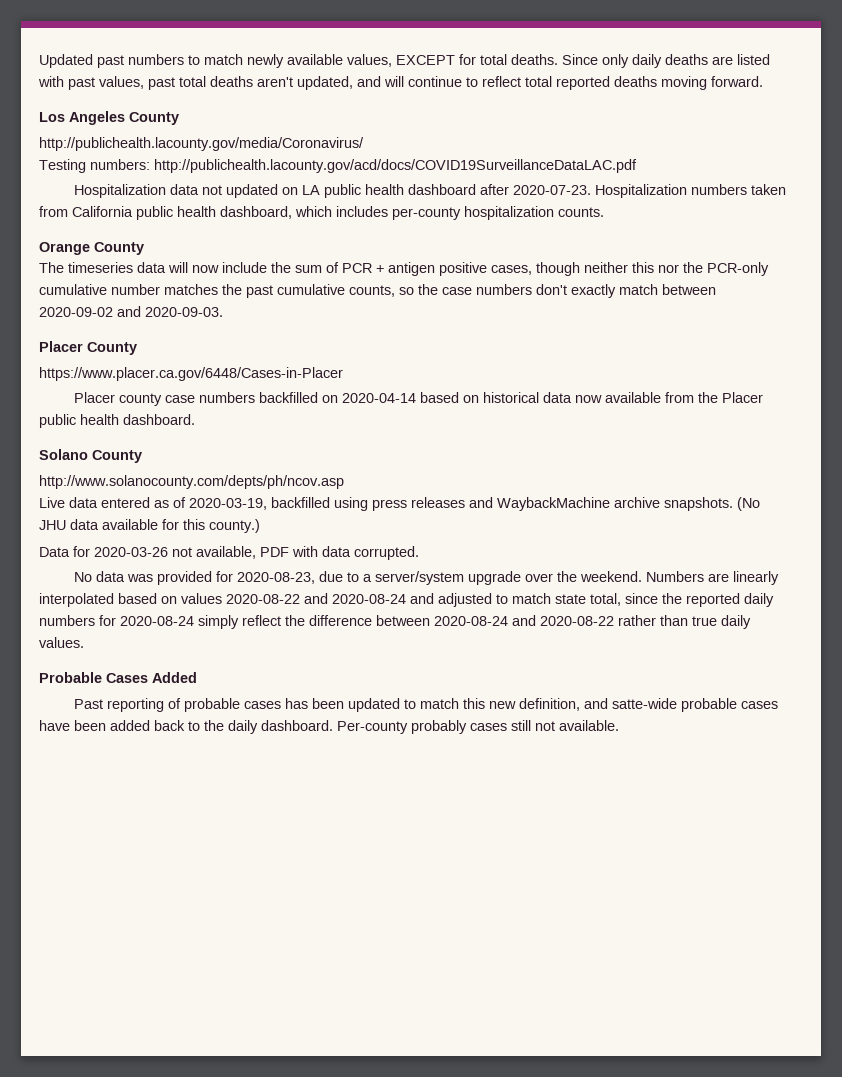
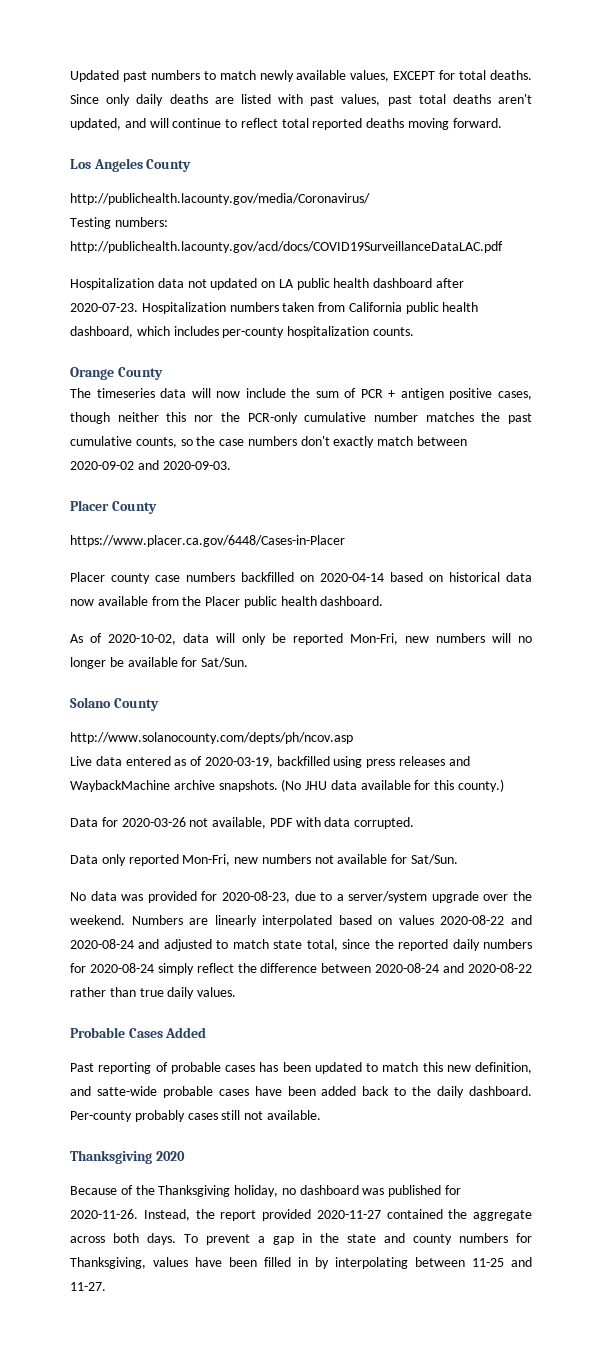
(195, 419) none -> [70,633,532,645] [70,657,249,669] // As of 2020-10-02, data will only be reported Mon-Fri, new numbers will no longer be available for Sat/Sun.
(419, 553) none -> [70,854,459,866] // Data only reported Mon-Fri, new numbers not available for Sat/Sun.
(619, 725) none -> [70,1150,185,1164] [70,1185,462,1197] [70,1209,532,1221] [70,1233,532,1245] [70,1257,532,1269] [70,1282,106,1291] // Thanksgiving 2020 // Because of the Thanksgiving holiday, no dashboard was published for 2020-11-26. Instead, the report provided 2020-11-27 contained the aggregate across both days. To prevent a gap in the state and county numbers for Thanksgiving, values have been filled in by interpolating between 11-25 and 11-27.

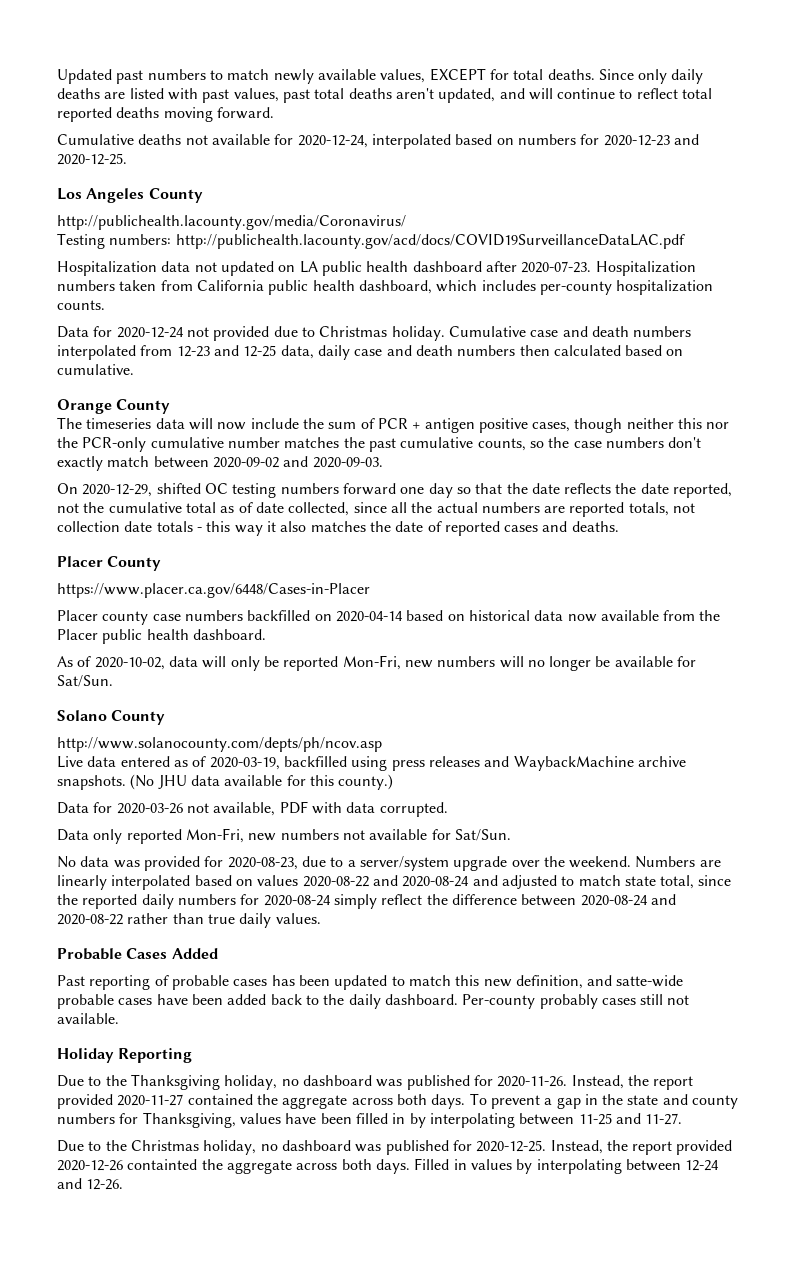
(502, 123) none -> [57,134,699,149] [57,153,127,165] // Cumulative deaths not available for 2020-12-24, interpolated based on numbers for 2020-12-23 and 2020-12-25.
(414, 331) none -> [57,326,692,341] [57,345,684,360] [57,364,134,375] // Data for 2020-12-24 not provided due to Christmas holiday. Cumulative case and death numbers interpolated from 12-23 and 12-25 data, daily case and death numbers then calculated based on cumulative.
(231, 465) none -> [57,483,733,498] [57,502,696,517] [57,521,619,536] // On 2020-12-29, shifted OC testing numbers forward one day so that the date reflects the date reported, not the cumulative total as of date collected, since all the actual numbers are reported totals, not collection date totals - this way it also matches the date of reported cases and deaths.
[70,1150,185,1164] [70,1185,133,1195] Thanksgiving 2020 // Because of -> [57,1048,193,1063] [57,1075,102,1087] Holiday Reporting // Due to
(106, 1286) none -> [57,1140,733,1155] [57,1158,720,1174] [57,1178,124,1190] // Due to the Christmas holiday, no dashboard was published for 2020-12-25. Instead, the report provided 2020-12-26 containted the aggregate across both days. Filled in values by interpolating between 12-24 and 12-26.

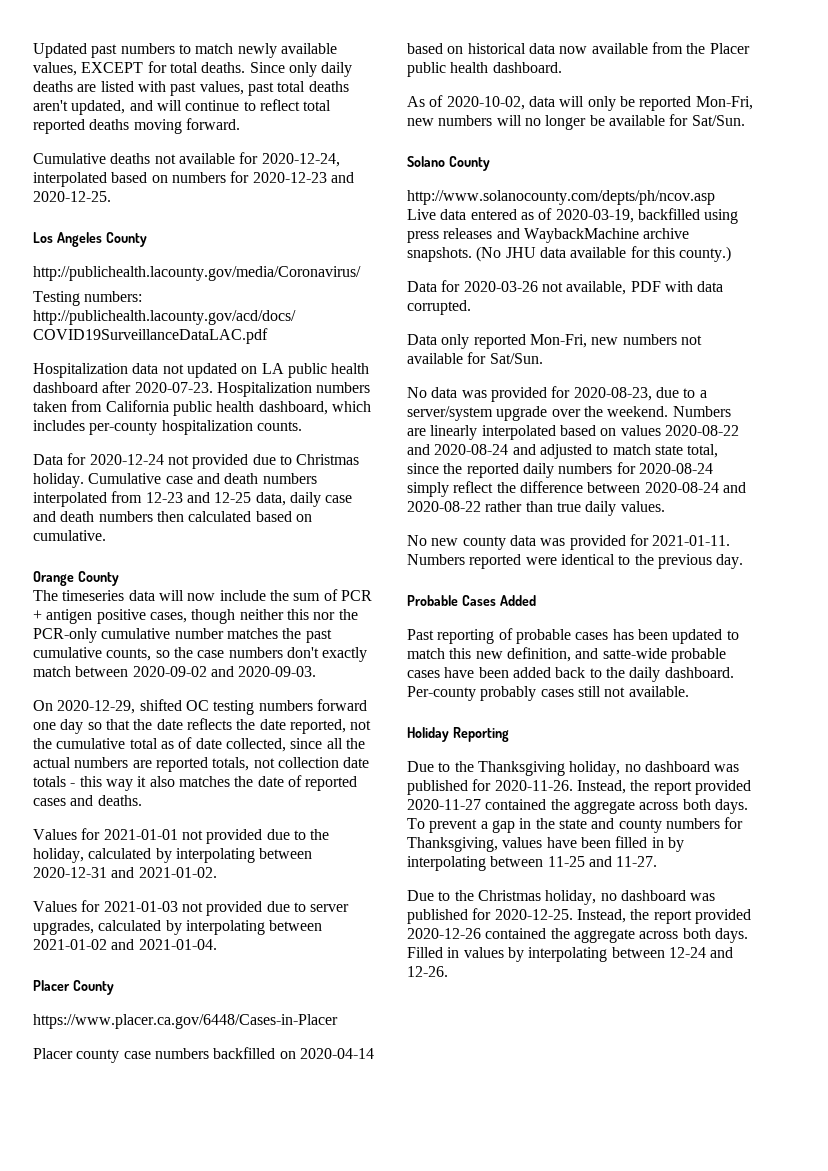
(619, 526) none -> [33,828,330,844] [33,848,313,863] [33,867,217,878] [33,900,350,916] [33,920,323,935] [33,939,217,950] // Values for 2021-01-01 not provided due to the holiday, calculated by interpolating between 2020-12-31 and 2021-01-02. // Values for 2021-01-03 not provided due to server upgrades, calculated by interpolating between 2021-01-02 and 2021-01-04.
(321, 918) none -> [407,534,731,550] [407,554,744,569] // No new county data was provided for 2021-01-11. Numbers reported were identical to the previous day.
[127,1159,198,1170] containted -> [485,928,547,939] contained

